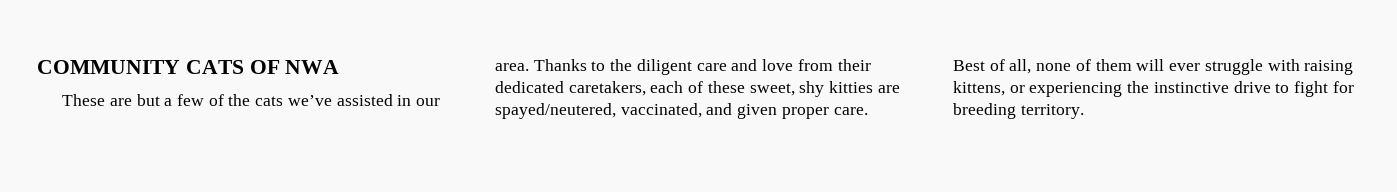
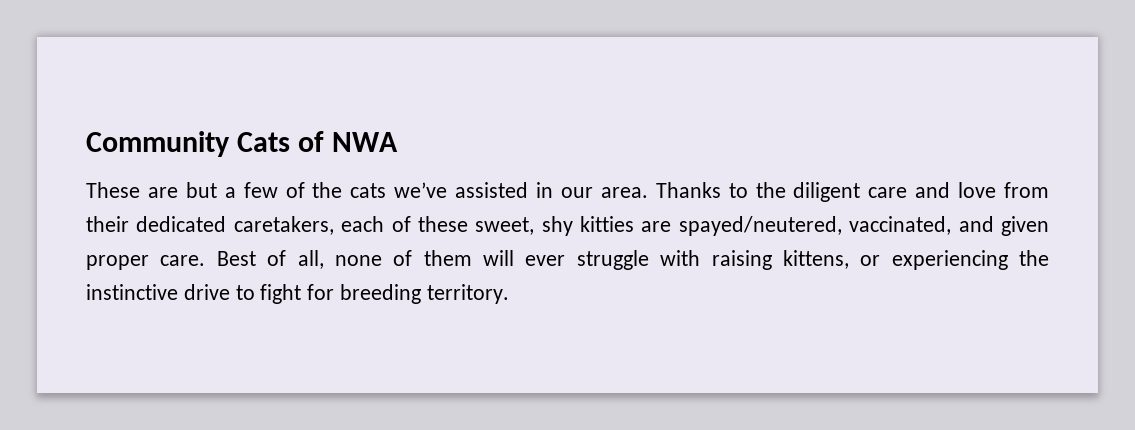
[37,60,280,74] COMMUNITY CATS OF -> [86,131,324,157] Community Cats of

